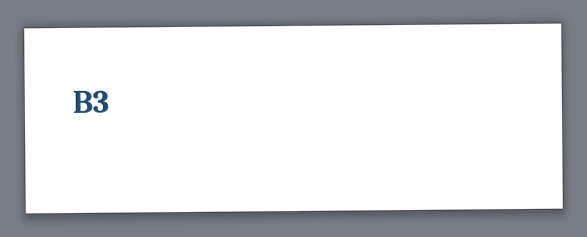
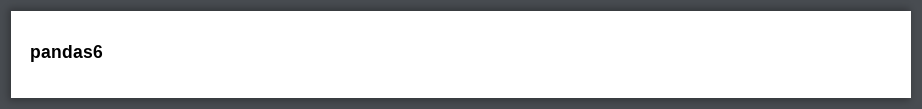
[72,90,109,113] B3 -> [30,45,103,62] pandas6

